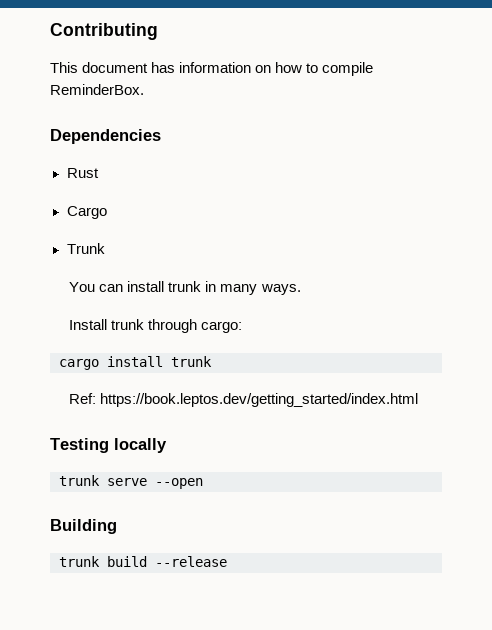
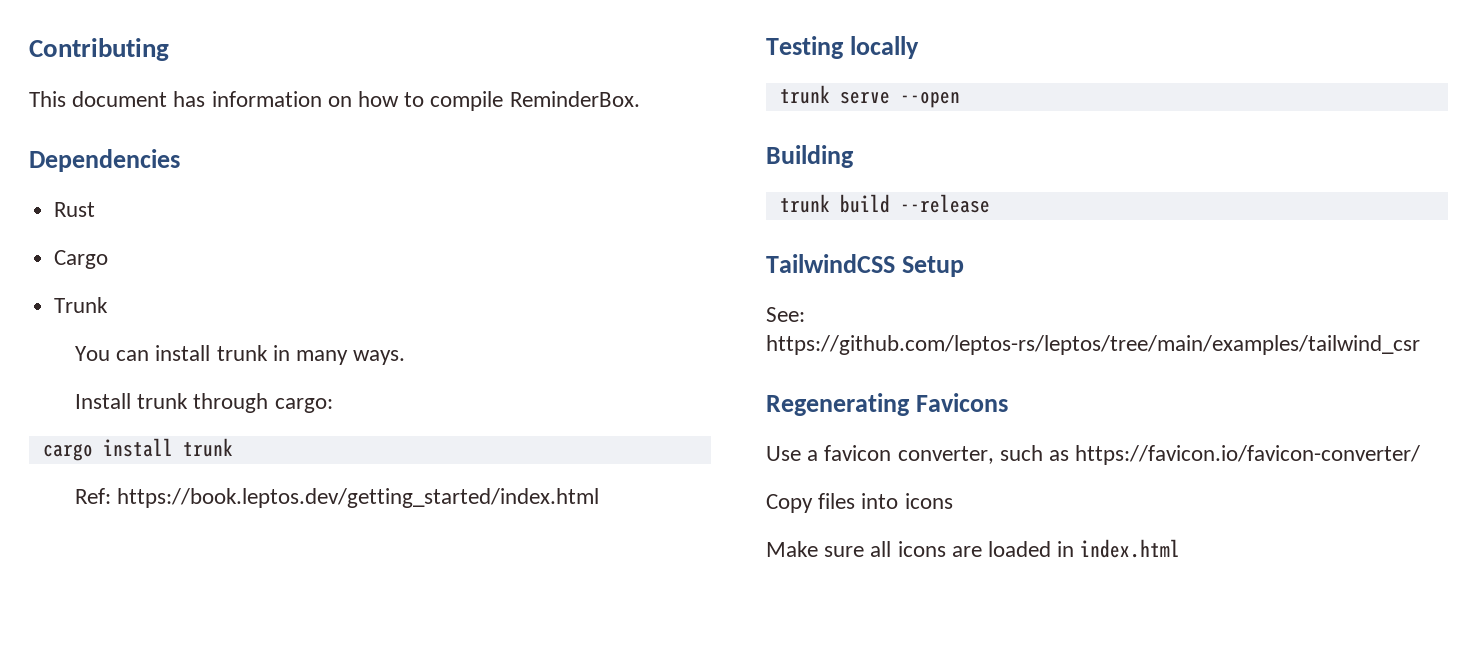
(227, 561) none -> [766,254,964,277] [766,307,805,322] [766,335,1420,355] [766,393,1008,416] [766,445,1421,465] [766,493,953,513] [766,539,1181,558] // TailwindCSS Setup // See: https://github.com/leptos-rs/leptos/tree/main/examples/tailwind_csr // Regenerating Favicons // Use a favicon converter, such as https://favicon.io/favicon-converter/ // Copy files into icons // Make sure all icons are loaded in index.html

